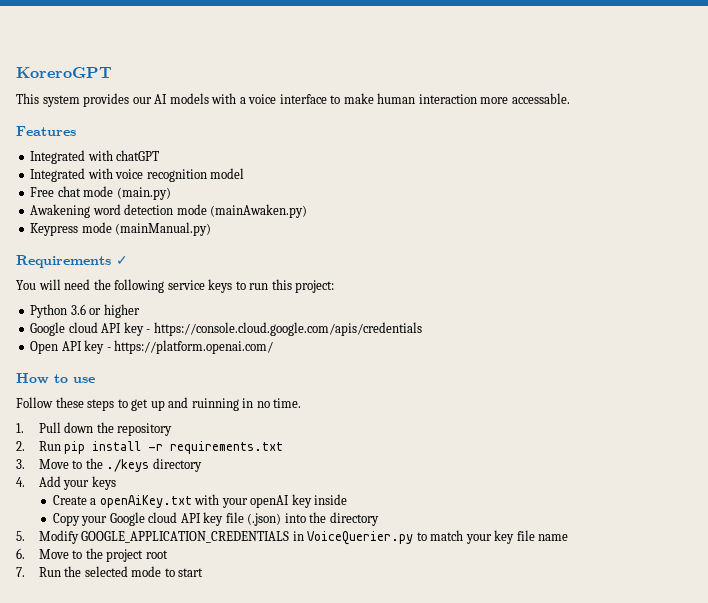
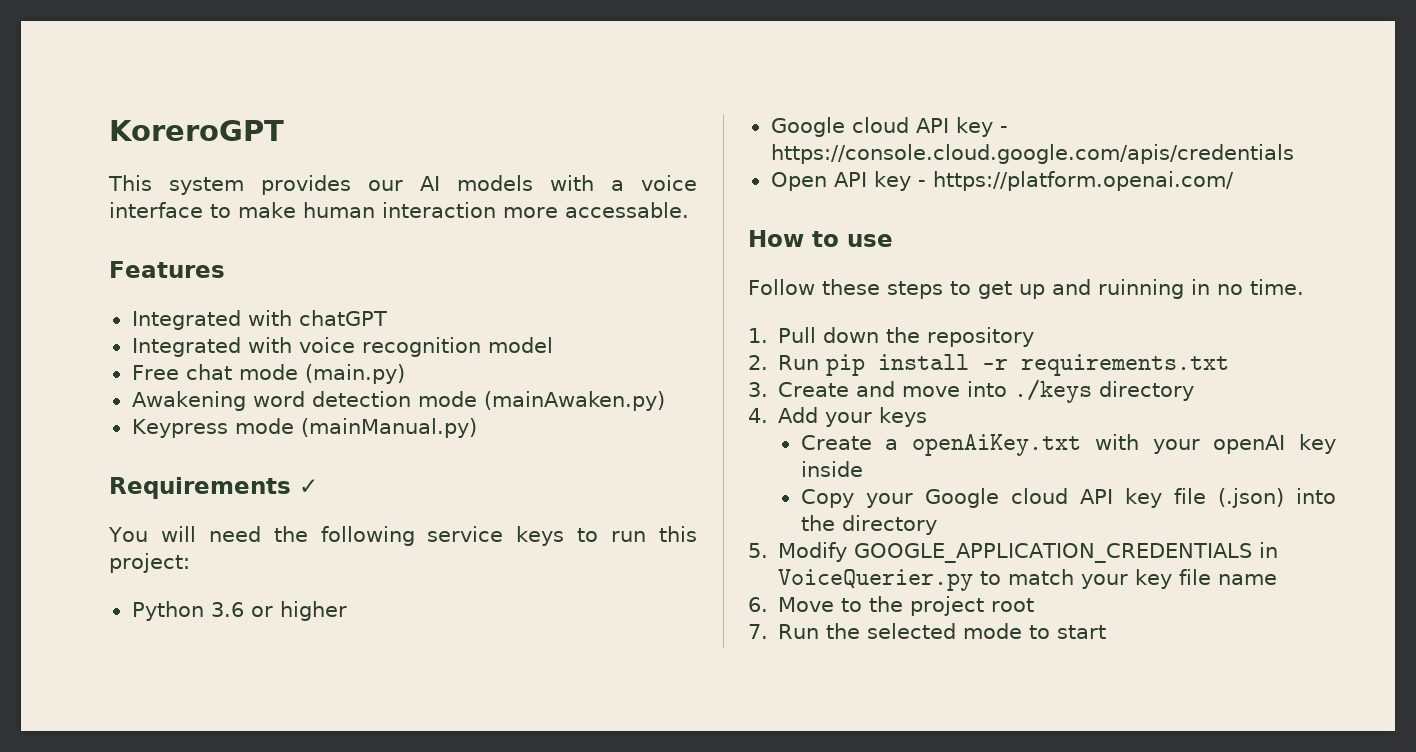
[38,458,103,469] Move to the -> [778,381,1008,397] Create and move into

